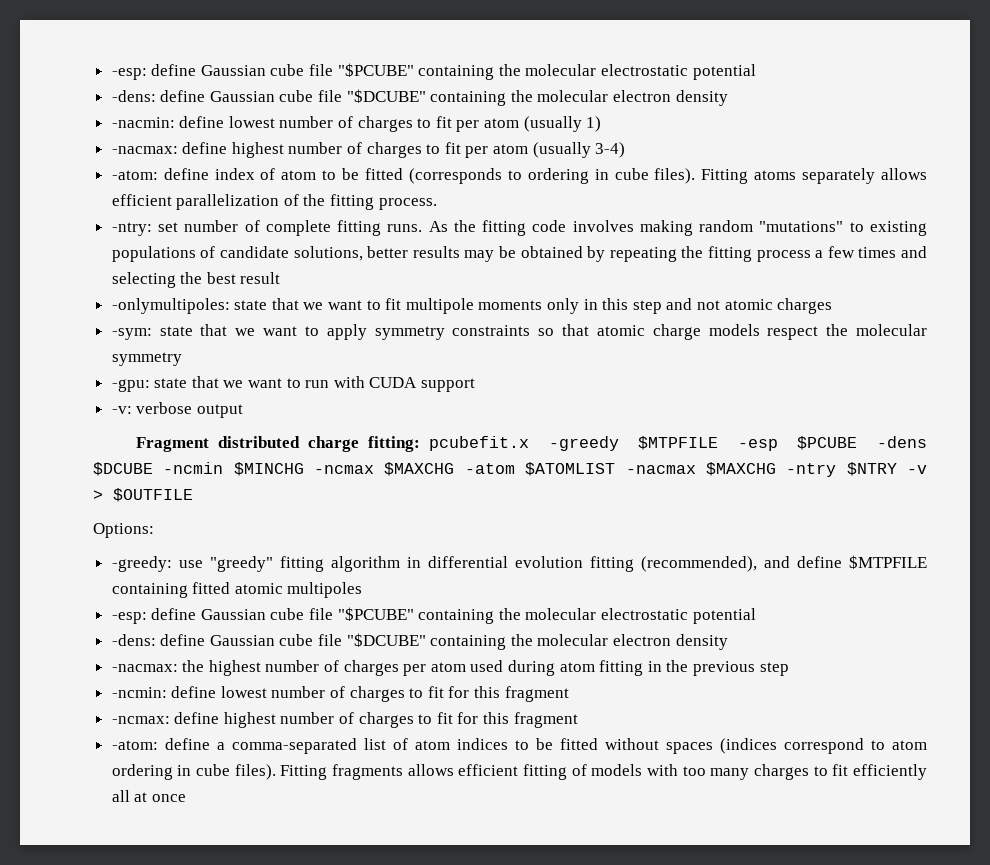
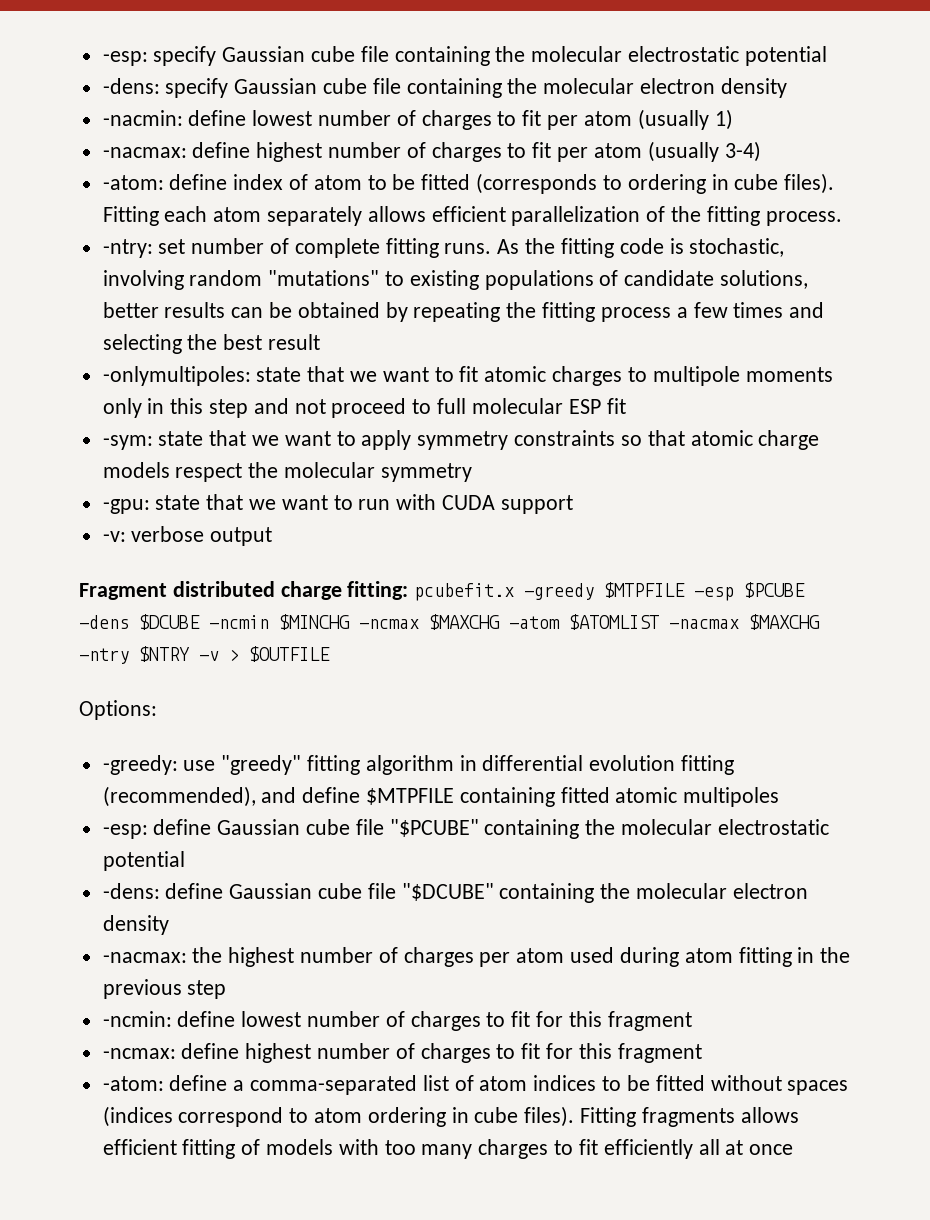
[111,63,756,80] [111,89,426,103] -esp: define Gaussian cube file "$PCUBE" containing the molecular electrostatic potential // -dens: define Gaussian cube file "$DCUBE" -> [102,46,827,66] [102,78,401,98] -esp: specify Gaussian cube file containing the molecular electrostatic potential // -dens: specify Gaussian cube file
[754,170,797,180] atoms -> [164,206,262,222] each atom
[572,220,693,236] involves making -> [669,238,785,257] [102,270,184,290] is stochastic, involving
[464,250,495,262] may -> [231,307,264,318] can
(402, 304) none -> [484,366,647,386] atomic charges to
[724,298,833,314] atomic charges -> [331,398,626,418] proceed to full molecular ESP fit

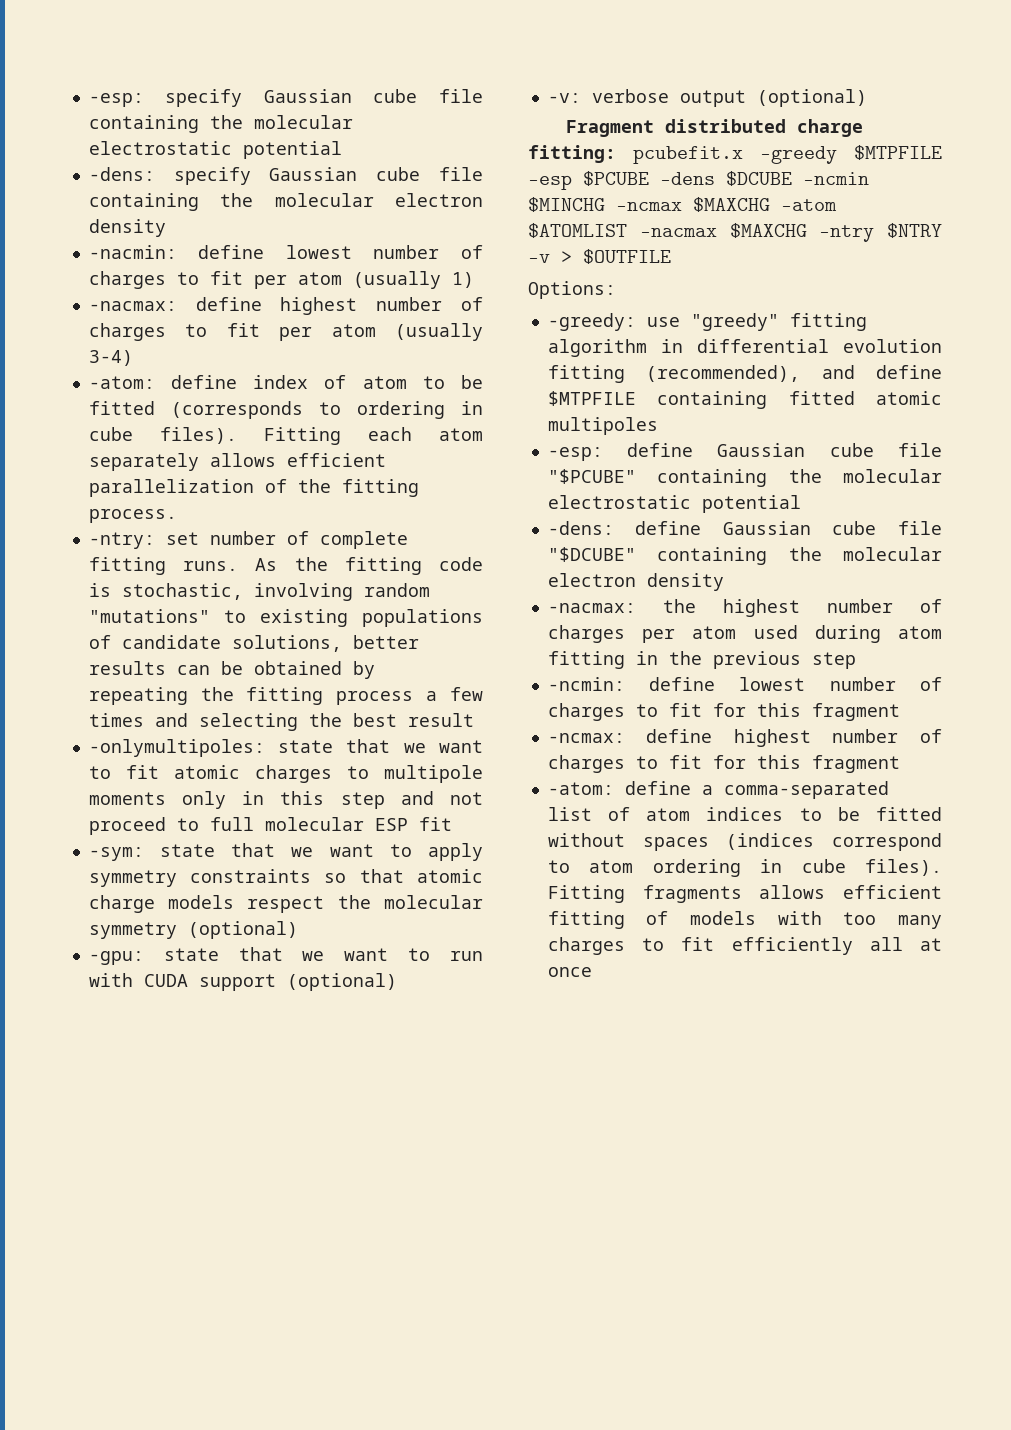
(472, 472) none -> [187,921,298,939] (optional)
(573, 504) none -> [286,973,397,991] (optional)
(273, 536) none -> [756,89,867,107] (optional)

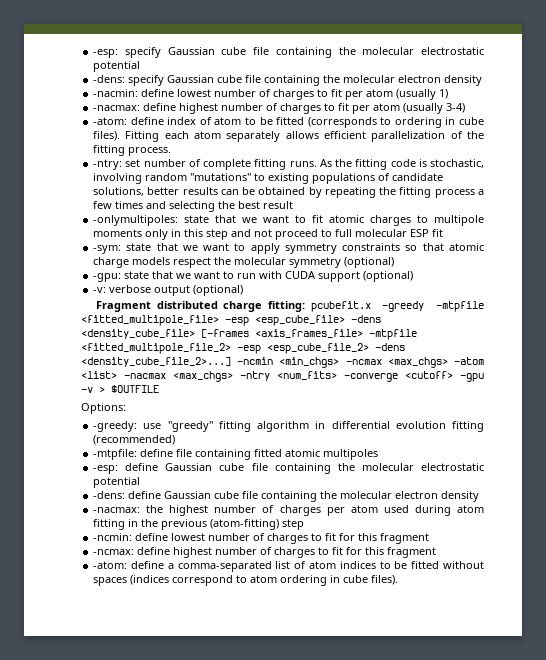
[854,145,942,160] [528,171,869,190] [528,197,837,212] [528,223,942,242] $MTPFILE -esp $PCUBE -dens $DCUBE -ncmin $MINCHG -ncmax $MAXCHG -atom $ATOMLIST -nacmax $MAXCHG -ntry $NTRY -> [436,301,485,312] [81,315,381,326] [81,329,417,340] [81,343,405,354] [81,357,484,368] [81,371,484,382] -mtpfile <fitted_multipole_file> -esp <esp_cube_file> -dens <density_cube_file> [-frames <axis_frames_file> -mtpfile <fitted_multipole_file_2> -esp <esp_cube_file_2> -dens <density_cube_file_2>...] -ncmin <min_chgs> -ncmax <max_chgs> -atom <list> -nacmax <max_chgs> -ntry <num_fits> -converge <cutoff> -gpu
[646,365,942,382] [547,391,636,406] (recommended), and define $MTPFILE -> [93,435,176,445] [93,449,193,460] (recommended) // -mtpfile: define file
[547,469,636,484] "$PCUBE" -> (268, 467) none
[547,547,636,562] "$DCUBE" -> (259, 495) none
(801, 660) none -> [210,519,280,530] (atom-fitting)
[547,885,942,903] [547,911,942,929] [547,937,942,955] [547,967,592,977] Fitting fragments allows efficient fitting of models with too many charges to fit efficiently all at once -> (399, 580) none

